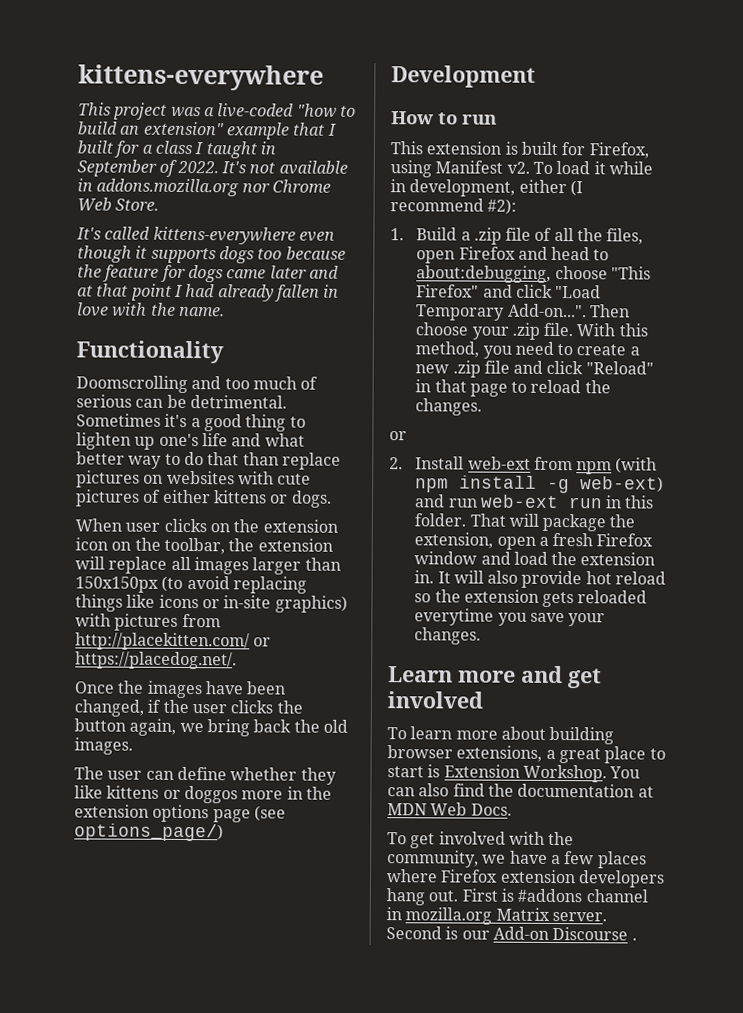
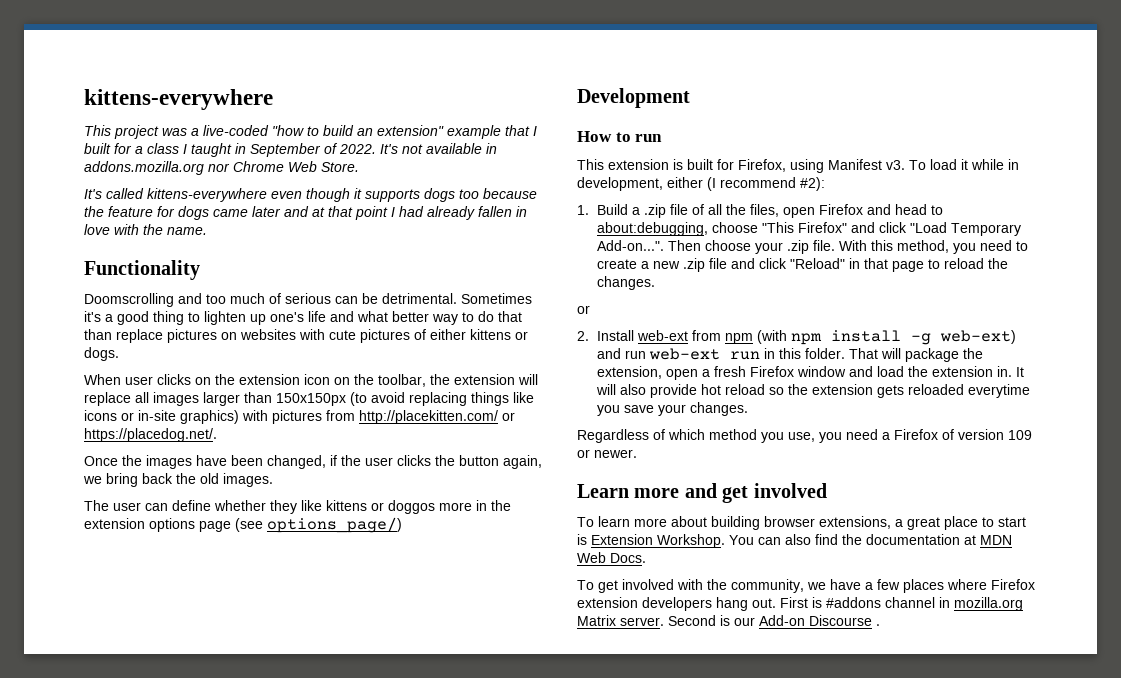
[506,161,530,174] v2. -> [886,160,905,170] v3.
(482, 636) none -> [577,429,1032,443] [577,449,637,458] // Regardless of which method you use, you need a Firefox of version 109 or newer.

